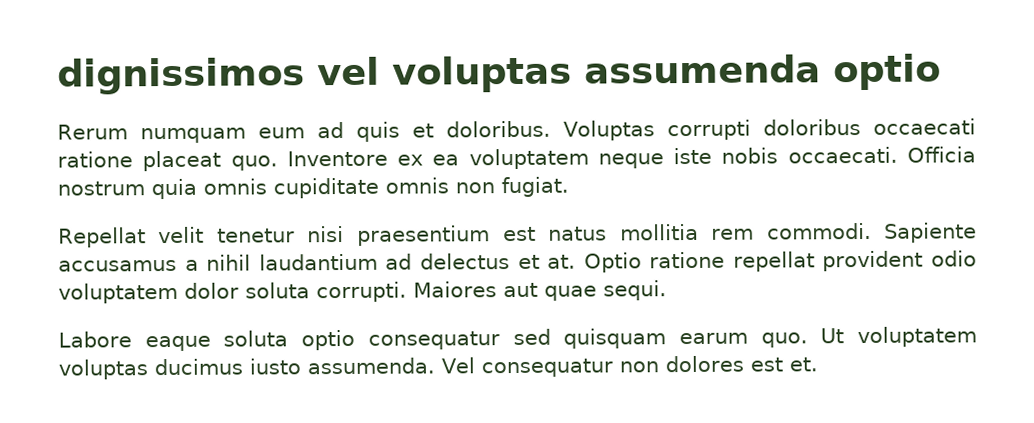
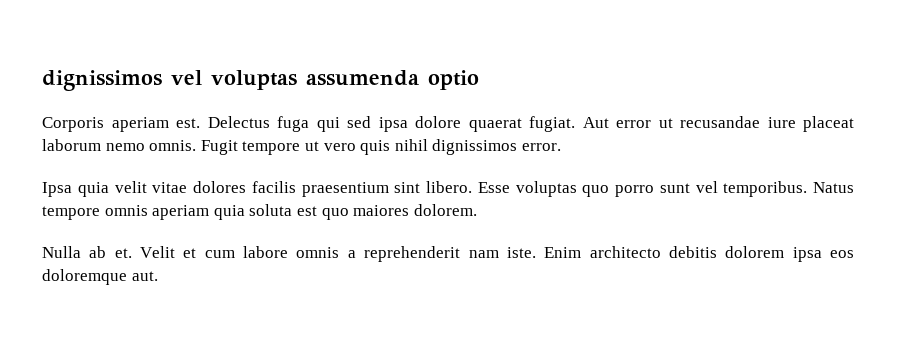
[57,118,976,144] [57,146,976,172] [57,176,569,200] [58,222,977,248] [58,250,978,273] [58,280,667,304] [58,326,978,352] [58,355,818,380] Rerum numquam eum ad quis et doloribus. Voluptas corrupti doloribus occaecati ratione placeat quo. Inventore ex ea voluptatem neque iste nobis occaecati. Officia nostrum quia omnis cupiditate omnis non fugiat. // Repellat velit tenetur nisi praesentium est natus mollitia rem commodi. Sapiente accusamus a nihil laudantium ad delectus et at. Optio ratione repellat provident odio voluptatem dolor soluta corrupti. Maiores aut quae sequi. // Labore eaque soluta optio consequatur sed quisquam earum quo. Ut voluptatem voluptas ducimus iusto assumenda. Vel consequatur non dolores est et. -> [42,116,854,132] [42,139,561,155] [42,181,854,197] [42,204,477,220] [42,246,855,262] [42,269,158,285] Corporis aperiam est. Delectus fuga qui sed ipsa dolore quaerat fugiat. Aut error ut recusandae iure placeat laborum nemo omnis. Fugit tempore ut vero quis nihil dignissimos error. // Ipsa quia velit vitae dolores facilis praesentium sint libero. Esse voluptas quo porro sunt vel temporibus. Natus tempore omnis aperiam quia soluta est quo maiores dolorem. // Nulla ab et. Velit et cum labore omnis a reprehenderit nam iste. Enim architecto debitis dolorem ipsa eos doloremque aut.

